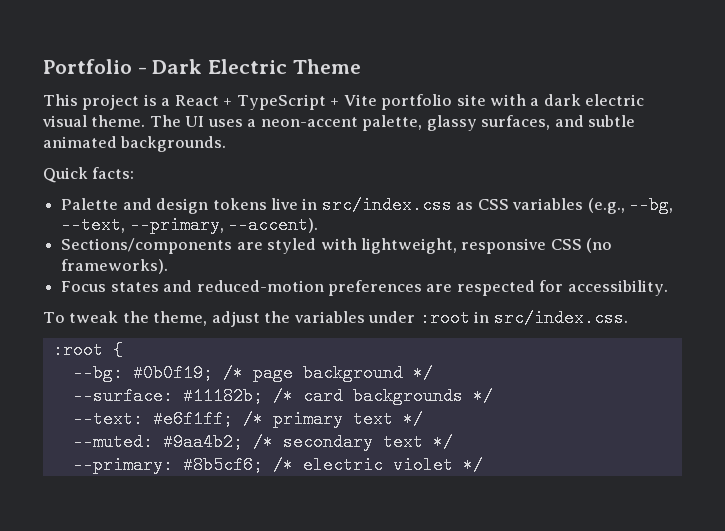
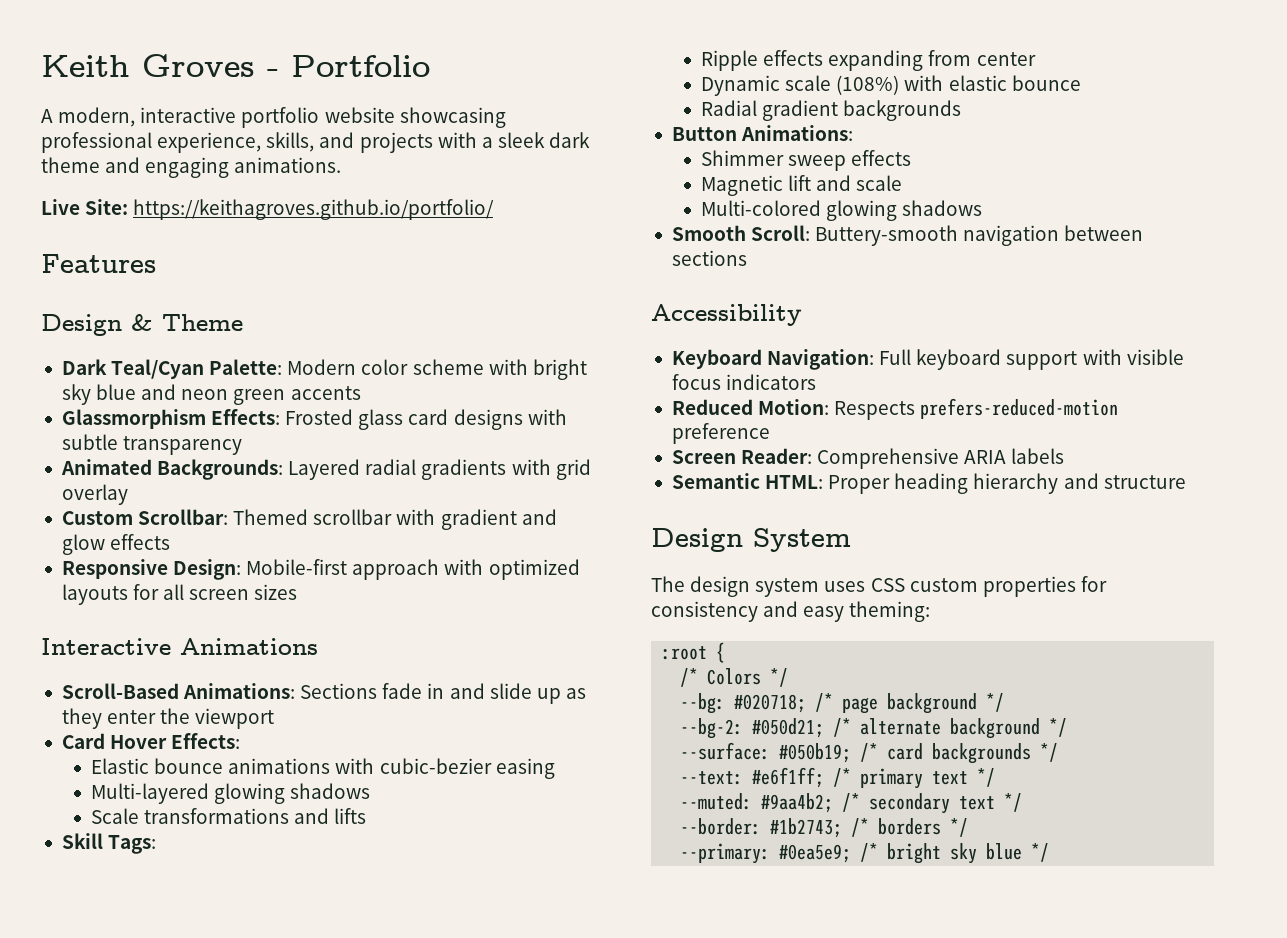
[43,59,361,74] [43,94,645,110] [42,115,636,131] [43,136,227,152] [43,167,135,183] [61,196,674,214] [61,216,319,234] [61,238,613,254] [61,259,169,274] [61,280,668,296] [43,309,628,327] Portfolio - Dark Electric Theme // This project is a React + TypeScript + Vite portfolio site with a dark electric visual theme. The UI uses a neon-accent palette, glassy surfaces, and subtle animated backgrounds. // Quick facts: // Palette and design tokens live in src/index.css as CSS variables (e.g., --bg, --text, --primary, --accent). // Sections/components are styled with lightweight, responsive CSS (no frameworks). // Focus states and reduced-motion preferences are respected for accessibility. // To tweak the theme, adjust the variables under :root in src/index.css. -> [41,54,430,77] [41,107,506,128] [41,132,591,153] [41,157,342,178] [41,199,495,220] [41,254,156,273] [41,314,243,336] [61,359,587,380] [61,384,361,405] [61,409,567,430] [61,434,243,455] [60,459,591,480] [61,484,128,505] [61,509,557,530] [61,534,171,555] [61,559,580,580] [61,584,298,605] [41,638,318,655] [61,683,586,704] [61,708,275,729] [61,733,241,749] [91,758,555,779] [91,783,371,804] [91,808,367,824] [61,833,157,854] [701,50,1036,71] [701,75,1081,96] [701,100,962,121] [671,125,854,141] [701,150,912,171] [701,175,903,196] [701,200,983,221] [671,225,1144,246] [671,250,747,266] [651,304,802,326] [671,349,1184,370] [671,374,817,390] [671,398,1119,420] [671,423,770,444] [671,448,1065,469] [671,473,1186,494] [651,528,851,552] [651,576,1107,597] [651,601,931,622] Keith Groves - Portfolio // A modern, interactive portfolio website showcasing professional experience, skills, and projects with a sleek dark theme and engaging animations. // Live Site: https://keithagroves.github.io/portfolio/ // Features // Design & Theme // Dark Teal/Cyan Palette: Modern color scheme with bright sky blue and neon green accents // Glassmorphism Effects: Frosted glass card designs with subtle transparency // Animated Backgrounds: Layered radial gradients with grid overlay // Custom Scrollbar: Themed scrollbar with gradient and glow effects // Responsive Design: Mobile-first approach with optimized layouts for all screen sizes // Interactive Animations // Scroll-Based Animations: Sections fade in and slide up as they enter the viewport // Card Hover Effects: // Elastic bounce animations with cubic-bezier easing // Multi-layered glowing shadows // Scale transformations and lifts // Skill Tags: // Ripple effects expanding from center // Dynamic scale (108%) with elastic bounce // Radial gradient backgrounds // Button Animations: // Shimmer sweep effects // Magnetic lift and scale // Multi-colored glowing shadows // Smooth Scroll: Buttery-smooth navigation between sections // Accessibility // Keyboard Navigation: Full keyboard support with visible focus indicators // Reduced Motion: Respects prefers-reduced-motion preference // Screen Reader: Comprehensive ARIA labels // Semantic HTML: Proper heading hierarchy and structure // Design System // The design system uses CSS custom properties for consistency and easy theming:
(123, 350) none -> [680,668,789,687] // /* Colors */
[132,364,213,382] #0b0f19; -> [734,694,807,713] #020718;
(433, 373) none -> [680,718,1068,739] // --bg-2: #050d21; /* alternate background */
[182,387,263,405] #11182b; -> [779,743,852,763] #050b19;
[72,456,453,474] --primary: #8b5cf6; /* electric violet -> [680,818,969,838] [680,843,1023,864] --border: #1b2743; /* borders */ // --primary: #0ea5e9; /* bright sky blue

